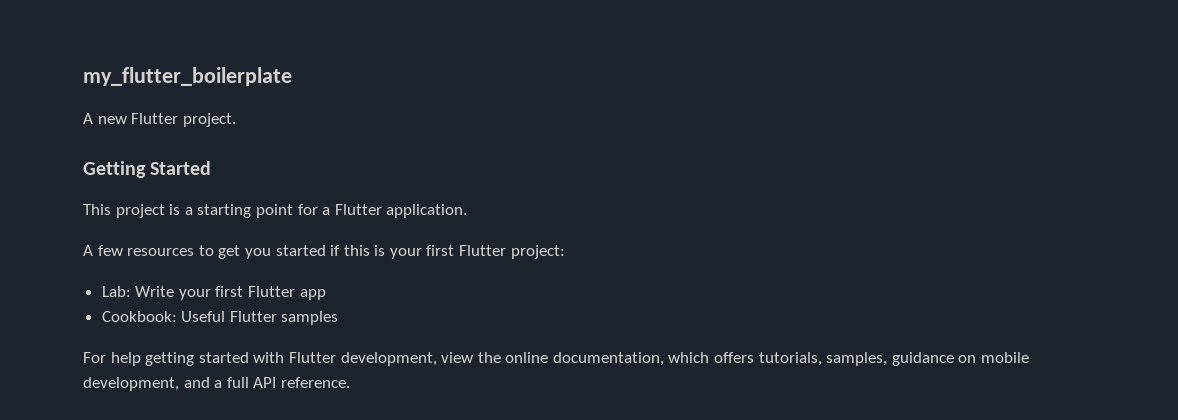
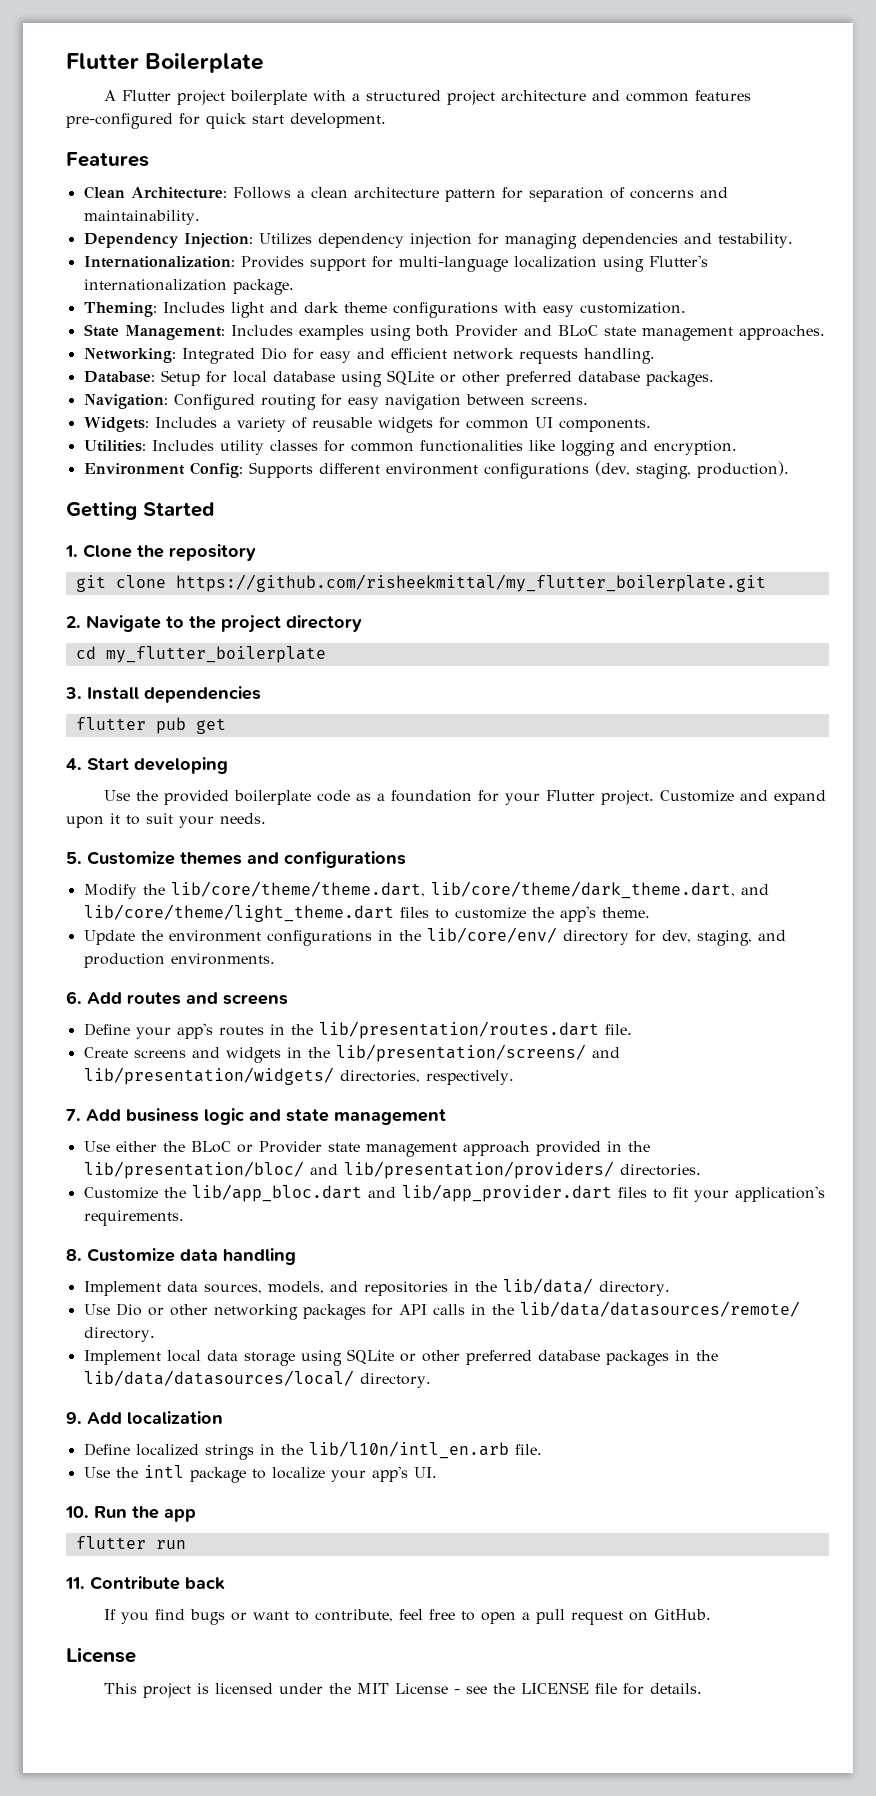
[83,67,292,86] [83,113,236,127] [83,161,212,178] [83,204,468,218] [83,245,565,259] [101,286,326,300] [101,311,339,325] [83,352,1030,366] [83,377,350,391] my_flutter_boilerplate // A new Flutter project. // Getting Started // This project is a starting point for a Flutter application. // A few resources to get you started if this is your first Flutter project: // Lab: Write your first Flutter app // Cookbook: Useful Flutter samples // For help getting started with Flutter development, view the online documentation, which offers tutorials, samples, guidance on mobile development, and a full API reference. -> [66,53,265,73] [104,90,752,105] [66,113,386,129] [66,152,149,167] [83,186,728,202] [83,210,200,225] [83,233,793,249] [83,255,708,272] [83,279,294,295] [83,302,686,318] [83,324,825,341] [83,347,655,364] [83,370,714,387] [83,394,588,410] [83,417,651,433] [83,440,737,456] [83,461,789,479] [66,501,214,520] [65,544,256,561] [75,574,766,592] [66,615,362,633] [75,646,326,663] [65,686,261,703] [75,717,226,734] [66,757,228,774] [104,790,827,805] [66,813,266,828] [66,851,406,868] [83,881,769,899] [83,904,650,922] [83,927,786,946] [83,953,275,968] [66,991,288,1005] [83,1021,632,1039] [83,1044,620,1063] [83,1067,514,1085] [66,1108,446,1125] [83,1141,650,1157] [83,1161,701,1179] [83,1184,825,1202] [83,1210,184,1226] [66,1248,296,1265] [83,1278,670,1296] [83,1301,800,1320] [83,1327,155,1342] [83,1349,718,1366] [83,1370,431,1388] [66,1411,223,1424] [83,1441,542,1460] [83,1465,437,1483] [65,1506,196,1522] [75,1536,186,1549] [65,1576,225,1590] [104,1609,712,1625] [66,1647,136,1663] [104,1682,703,1698] Flutter Boilerplate // A Flutter project boilerplate with a structured project architecture and common features pre-configured for quick start development. // Features // Clean Architecture: Follows a clean architecture pattern for separation of concerns and maintainability. // Dependency Injection: Utilizes dependency injection for managing dependencies and testability. // Internationalization: Provides support for multi-language localization using Flutter's internationalization package. // Theming: Includes light and dark theme configurations with easy customization. // State Management: Includes examples using both Provider and BLoC state management approaches. // Networking: Integrated Dio for easy and efficient network requests handling. // Database: Setup for local database using SQLite or other preferred database packages. // Navigation: Configured routing for easy navigation between screens. // Widgets: Includes a variety of reusable widgets for common UI components. // Utilities: Includes utility classes for common functionalities like logging and encryption. // Environment Config: Supports different environment configurations (dev, staging, production). // Getting Started // 1. Clone the repository // git clone https://github.com/risheekmittal/my_flutter_boilerplate.git // 2. Navigate to the project directory // cd my_flutter_boilerplate // 3. Install dependencies // flutter pub get // 4. Start developing // Use the provided boilerplate code as a foundation for your Flutter project. Customize and expand upon it to suit your needs. // 5. Customize themes and configurations // Modify the lib/core/theme/theme.dart, lib/core/theme/dark_theme.dart, and lib/core/theme/light_theme.dart files to customize the app's theme. // Update the environment configurations in the lib/core/env/ directory for dev, staging, and production environments. // 6. Add routes and screens // Define your app's routes in the lib/presentation/routes.dart file. // Create screens and widgets in the lib/presentation/screens/ and lib/presentation/widgets/ directories, respectively. // 7. Add business logic and state management // Use either the BLoC or Provider state management approach provided in the lib/presentation/bloc/ and lib/presentation/providers/ directories. // Customize the lib/app_bloc.dart and lib/app_provider.dart files to fit your application's requirements. // 8. Customize data handling // Implement data sources, models, and repositories in the lib/data/ directory. // Use Dio or other networking packages for API calls in the lib/data/datasources/remote/ directory. // Implement local data storage using SQLite or other preferred database packages in the lib/data/datasources/local/ directory. // 9. Add localization // Define localized strings in the lib/l10n/intl_en.arb file. // Use the intl package to localize your app's UI. // 10. Run the app // flutter run // 11. Contribute back // If you find bugs or want to contribute, feel free to open a pull request on GitHub. // License // This project is licensed under the MIT License - see the LICENSE file for details.

